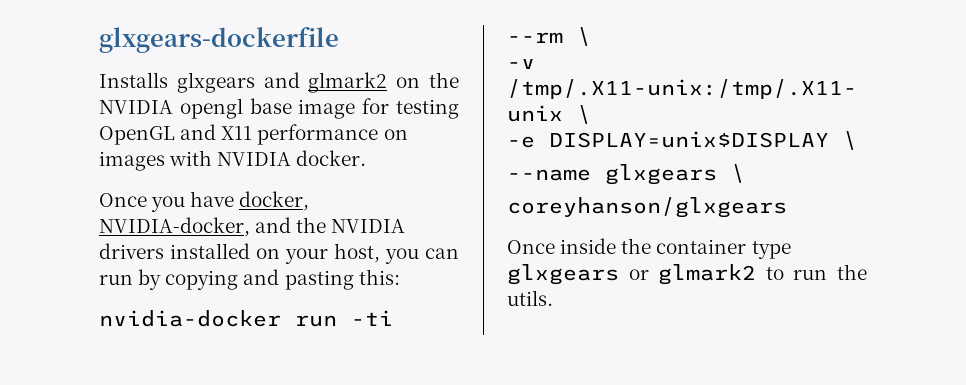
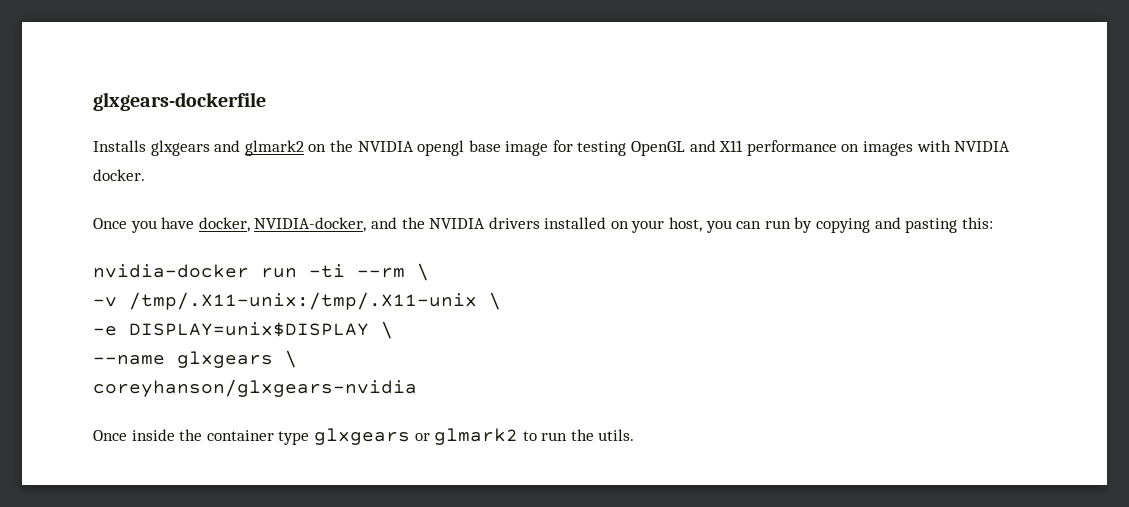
[507,197,787,218] coreyhanson/glxgears -> [93,379,417,397] coreyhanson/glxgears-nvidia

